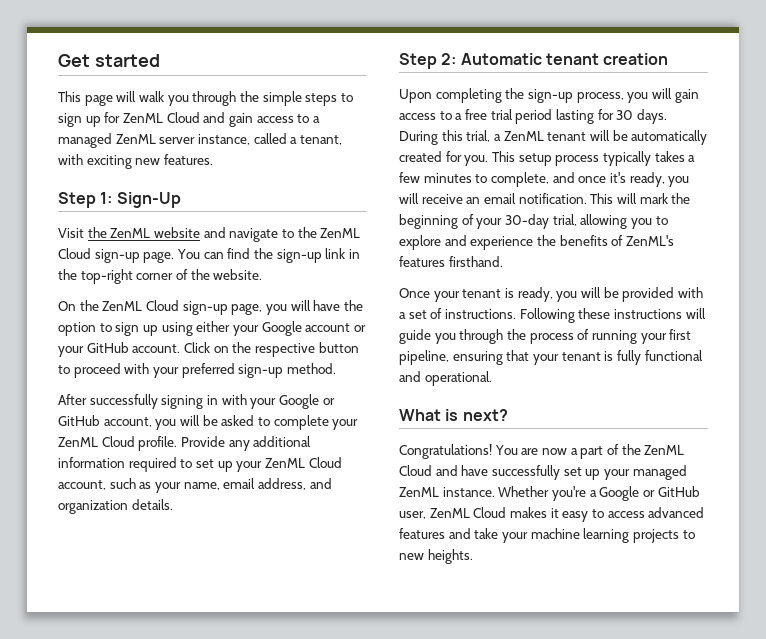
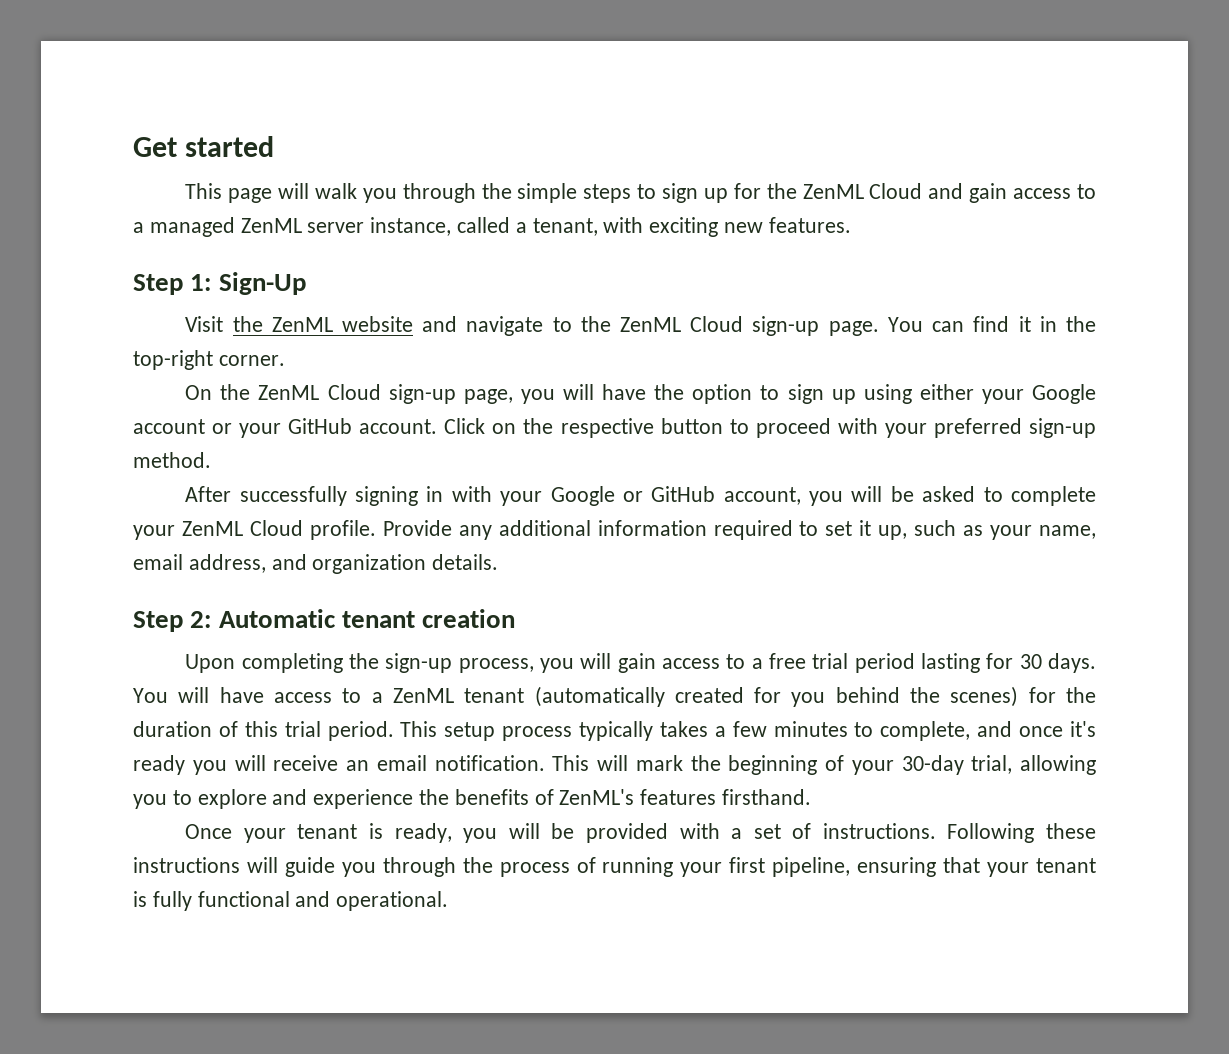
(121, 117) none -> [766,183,797,199] the
[253,248,360,263] [58,269,263,284] the sign-up link in the top-right corner of the website. -> [1018,316,1096,332] [133,350,285,370] it in the top-right corner.
[217,457,342,472] [58,480,106,490] up your ZenML Cloud account, -> [859,520,908,540] it up,
[399,130,708,145] [399,151,489,166] During this trial, a ZenML tenant will be automatically created for you. -> [133,686,1096,707] [133,721,394,741] You will have access to a ZenML tenant (automatically created for you behind the scenes) for the duration of this trial period.
[629,172,665,187] ready, -> [133,755,185,775] ready
[399,409,508,421] [399,444,685,459] [399,465,687,480] [399,486,700,501] [399,507,705,522] [399,528,695,543] [399,549,473,564] // What is next? // Congratulations! You are now a part of the ZenML Cloud and have successfully set up your managed ZenML instance. Whether you're a Google or GitHub user, ZenML Cloud makes it easy to access advanced features and take your machine learning projects to new heights. -> (449, 901) none

